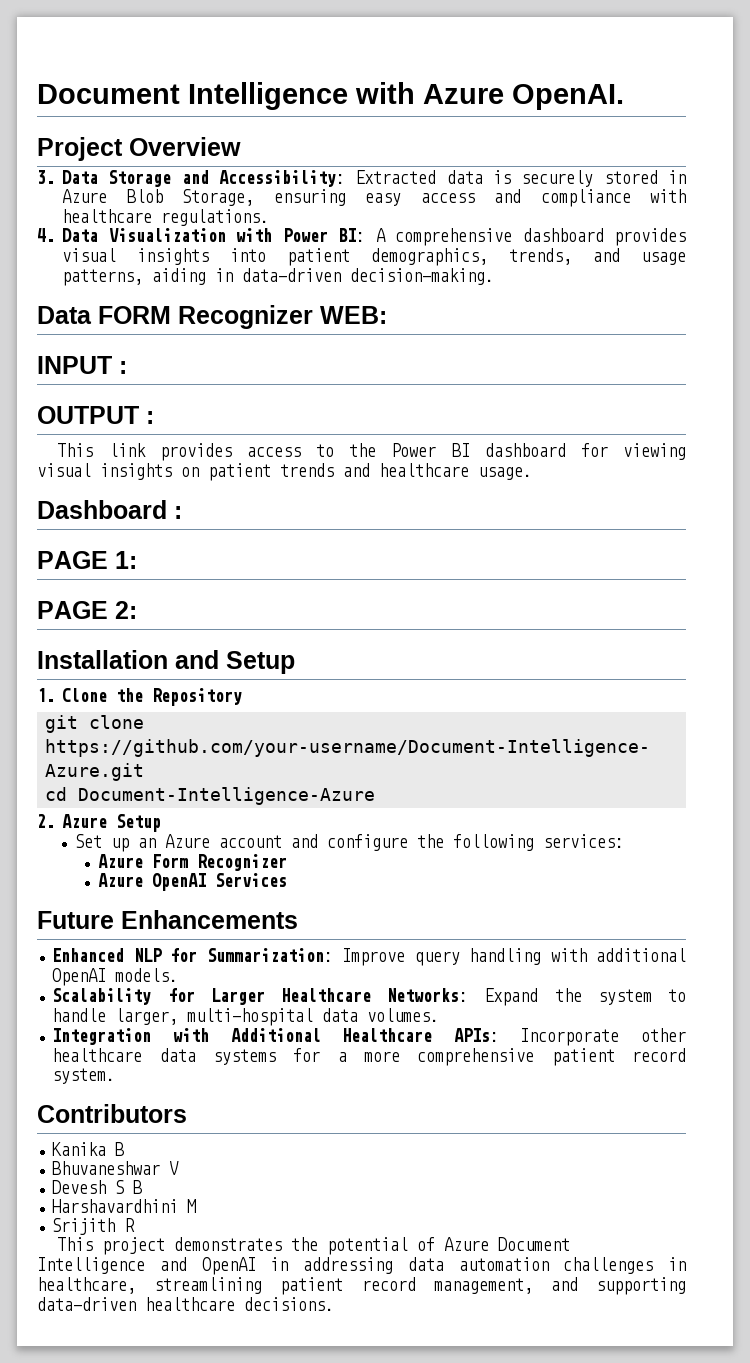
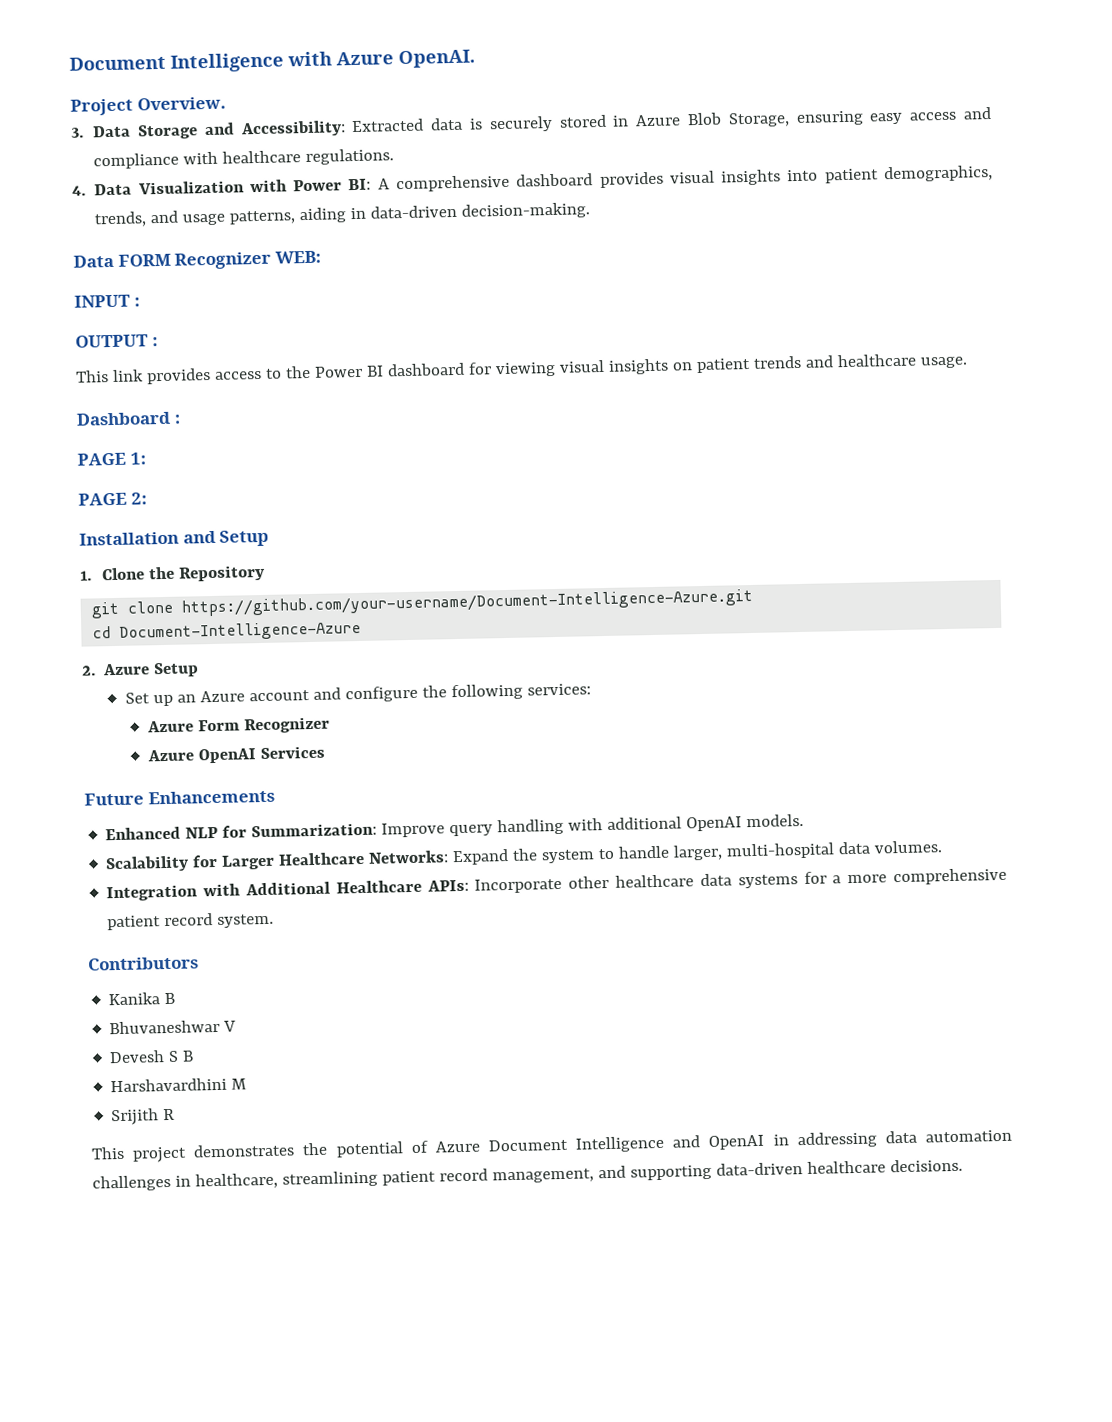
[129,137,241,156] Overview -> [136,96,226,111] Overview.

